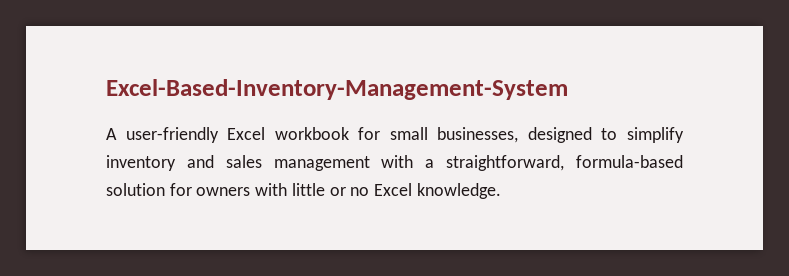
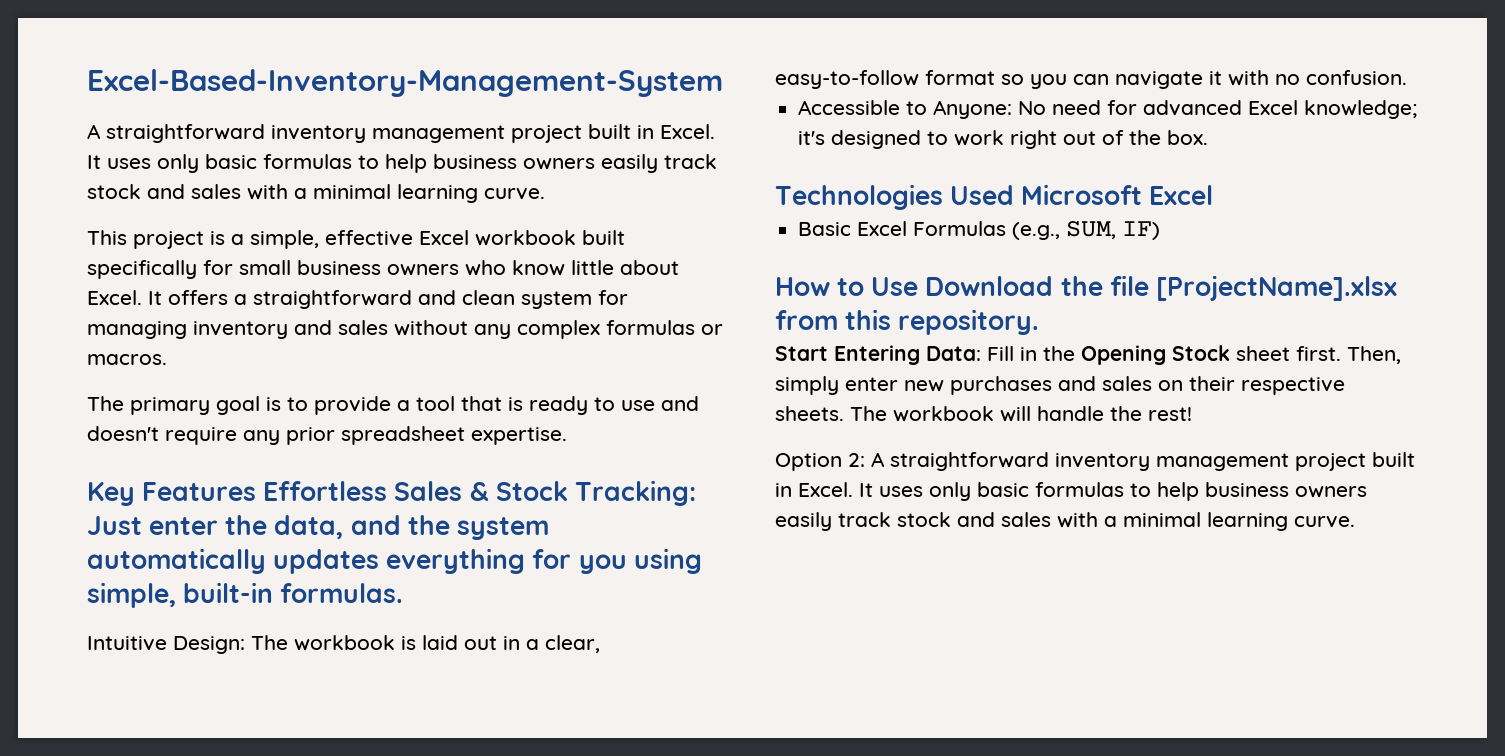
[125,127,684,143] [106,155,683,171] [106,183,501,199] user-friendly Excel workbook for small businesses, designed to simplify inventory and sales management with a straightforward, formula-based solution for owners with little or no Excel knowledge. -> [106,124,715,143] [87,154,717,173] [87,184,545,203] [87,230,625,249] [87,260,679,279] [87,290,628,309] [87,320,723,339] [87,354,167,365] [87,396,699,415] [87,426,567,445] [87,480,696,506] [87,515,549,540] [87,548,702,574] [87,582,404,608] [87,635,600,654] [775,70,1407,89] [798,100,1418,119] [798,130,1209,149] [775,184,1214,210] [798,220,1161,240] [775,275,1397,301] [775,309,1040,335] [775,345,1401,365] [775,376,1345,395] [775,406,1192,422] [775,452,1415,471] [775,482,1367,501] [775,512,1355,531] straightforward inventory management project built in Excel. It uses only basic formulas to help business owners easily track stock and sales with a minimal learning curve. // This project is a simple, effective Excel workbook built specifically for small business owners who know little about Excel. It offers a straightforward and clean system for managing inventory and sales without any complex formulas or macros. // The primary goal is to provide a tool that is ready to use and doesn't require any prior spreadsheet expertise. // Key Features Effortless Sales & Stock Tracking: Just enter the data, and the system automatically updates everything for you using simple, built-in formulas. // Intuitive Design: The workbook is laid out in a clear, easy-to-follow format so you can navigate it with no confusion. // Accessible to Anyone: No need for advanced Excel knowledge; it's designed to work right out of the box. // Technologies Used Microsoft Excel // Basic Excel Formulas (e.g., SUM, IF) // How to Use Download the file [ProjectName].xlsx from this repository. // Start Entering Data: Fill in the Opening Stock sheet first. Then, simply enter new purchases and sales on their respective sheets. The workbook will handle the rest! // Option 2: A straightforward inventory management project built in Excel. It uses only basic formulas to help business owners easily track stock and sales with a minimal learning curve.

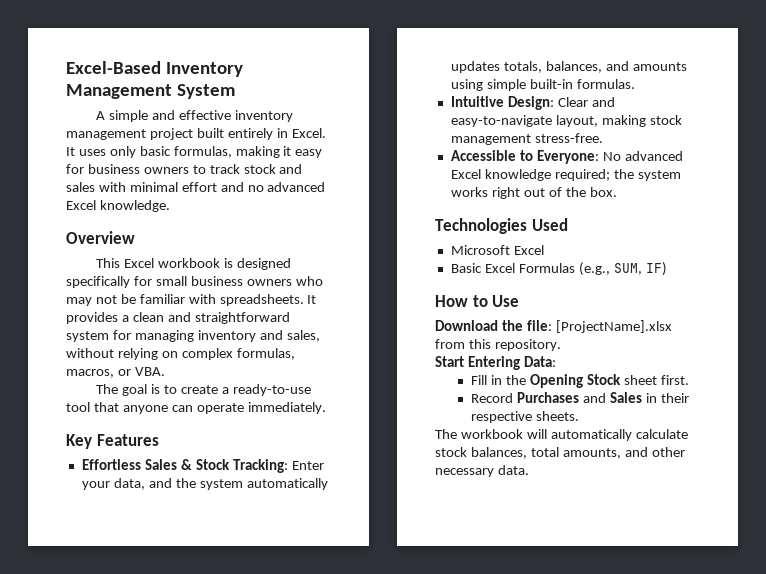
[87,69,723,97] [87,124,715,143] [87,154,717,173] [87,184,545,203] [87,230,625,249] Excel-Based-Inventory-Management-System // A straightforward inventory management project built in Excel. It uses only basic formulas to help business owners easily track stock and sales with a minimal learning curve. // This project is a simple, effective Excel workbook built -> [66,61,243,77] [66,84,235,99] [96,110,294,122] [66,128,326,140] [66,146,323,158] [66,164,303,174] [66,182,326,192] [66,200,170,212] [66,231,135,244] [96,258,292,270] Excel-Based Inventory Management System // A simple and effective inventory management project built entirely in Excel. It uses only basic formulas, making it easy for business owners to track stock and sales with minimal effort and no advanced Excel knowledge. // Overview // This Excel workbook is designed
[512,260,679,276] [87,290,515,309] know little about Excel. It offers a straightforward and clean -> [66,294,317,306] [66,312,290,324] may not be familiar with spreadsheets. It provides a clean and straightforward
[338,320,723,339] [87,354,167,365] [87,396,210,415] sales without any complex formulas or macros. // The primary -> [286,330,320,342] [66,348,295,360] [66,367,165,378] [96,384,119,394] sales, without relying on complex formulas, macros, or VBA. // The
[314,396,699,415] [87,426,567,445] provide a tool that is ready to use and doesn't require any prior spreadsheet expertise. -> [181,384,311,396] [66,402,326,414] create a ready-to-use tool that anyone can operate immediately.
(257, 491) none -> (159, 440) //
[87,515,268,535] Just enter the -> [291,461,324,470] [81,481,110,490] Enter your
[386,548,702,574] [87,582,404,608] [87,635,600,654] [775,70,1407,89] [798,100,1418,119] [798,130,1005,149] everything for you using simple, built-in formulas. // Intuitive Design: The workbook is laid out in a clear, easy-to-follow format so you can navigate it with no confusion. // Accessible to Anyone: No need for advanced Excel knowledge; it's designed to work -> [503,61,687,73] [450,79,635,91] [450,96,615,110] [450,115,682,127] [450,133,603,145] [450,150,683,164] [450,169,681,181] [450,187,488,197] totals, balances, and amounts using simple built-in formulas. // Intuitive Design: Clear and easy-to-navigate layout, making stock management stress-free. // Accessible to Everyone: No advanced Excel knowledge required; the system works
(1015, 195) none -> (568, 224) //
(919, 286) none -> (520, 301) //
[1109,275,1149,296] file -> [526,320,552,331] file:
(981, 353) none -> (556, 361) //
[1347,346,1401,364] [775,376,1183,395] Then, simply enter new purchases and sales on -> [471,392,658,403] // Record Purchases and Sales in
(844, 413) none -> (580, 416) //
[1037,406,1192,421] [775,452,1415,471] [775,482,1367,501] [775,512,1355,531] handle the rest! // Option 2: A straightforward inventory management project built in Excel. It uses only basic formulas to help business owners easily track stock and sales with a minimal learning curve. -> [550,429,688,441] [435,447,685,459] [435,465,529,477] automatically calculate stock balances, total amounts, and other necessary data.

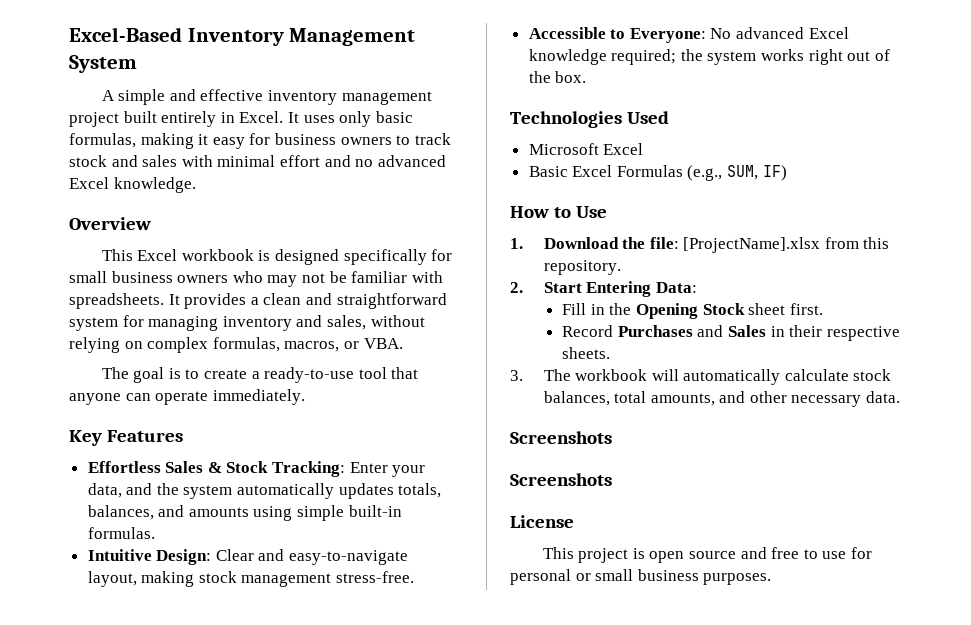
(520, 301) none -> [510,238,523,249] 1.
(561, 345) none -> [510,282,523,293] 2.
(580, 416) none -> [510,370,523,381] 3.
(529, 470) none -> [510,431,612,444] [510,473,612,486] [510,515,574,528] [542,547,872,563] [510,569,772,585] // Screenshots // Screenshots // License // This project is open source and free to use for personal or small business purposes.

